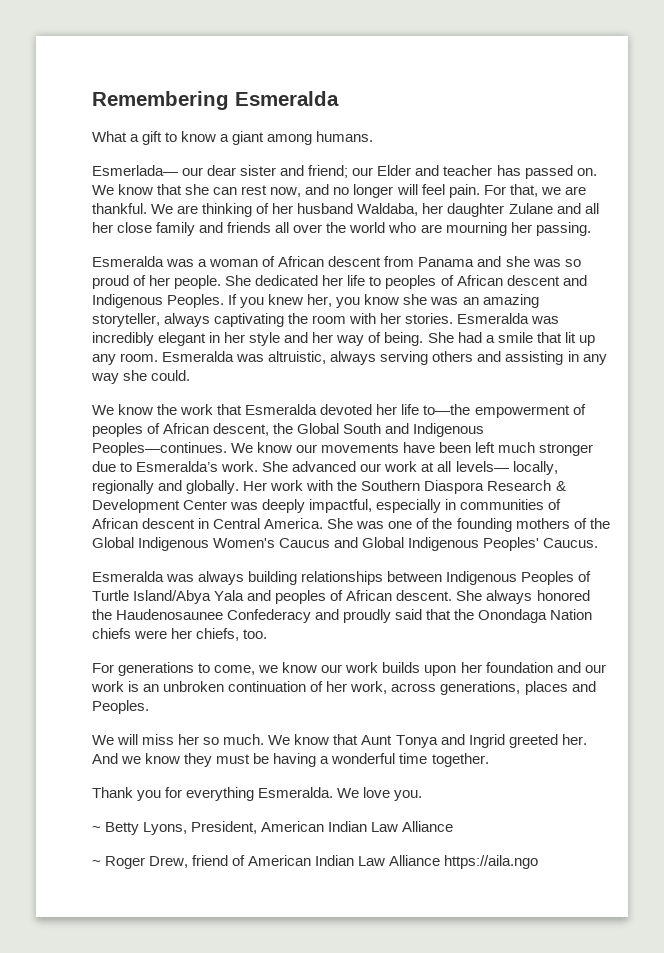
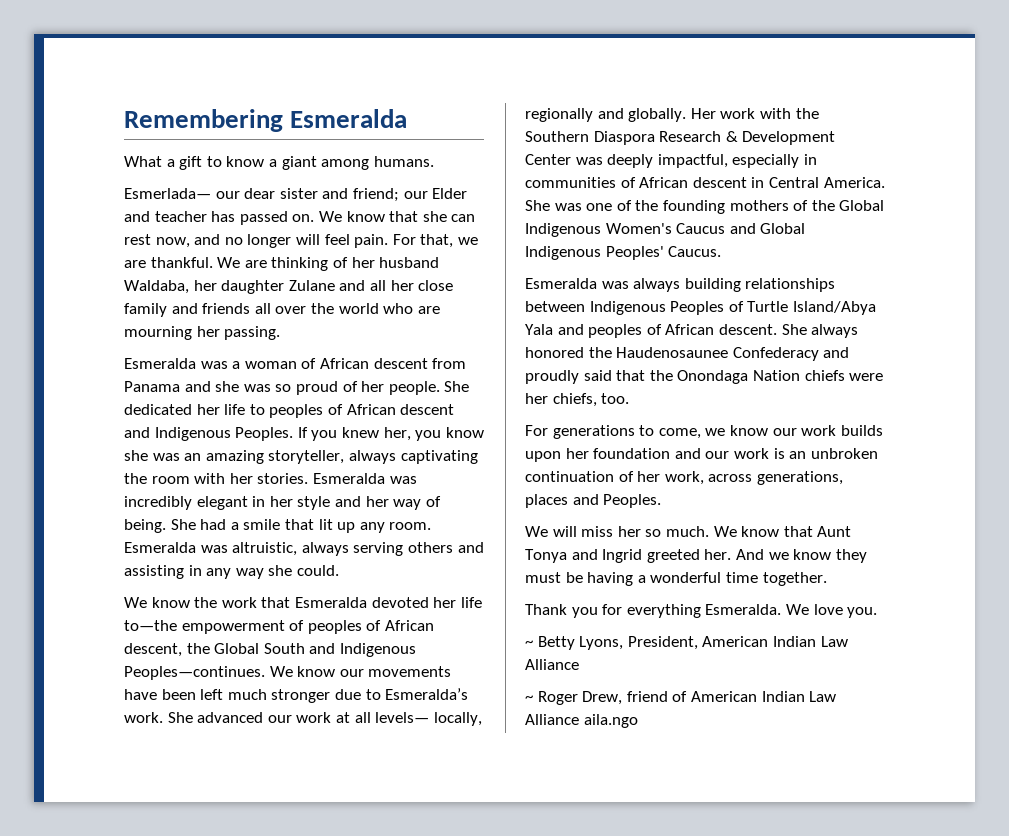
[444,855,539,869] https://aila.ngo -> [583,714,638,728] aila.ngo

